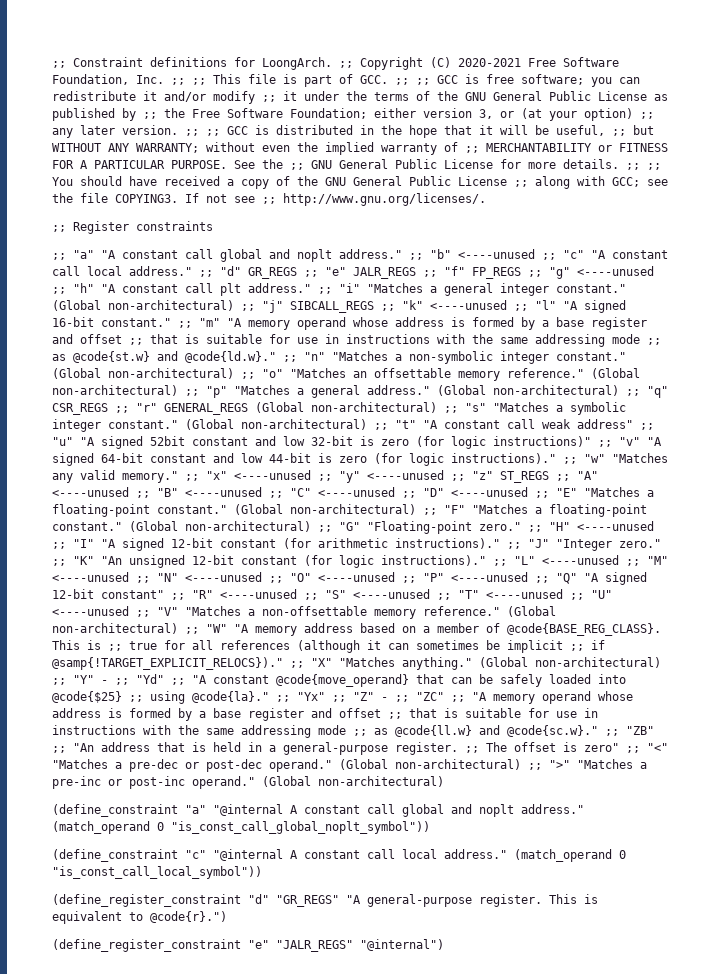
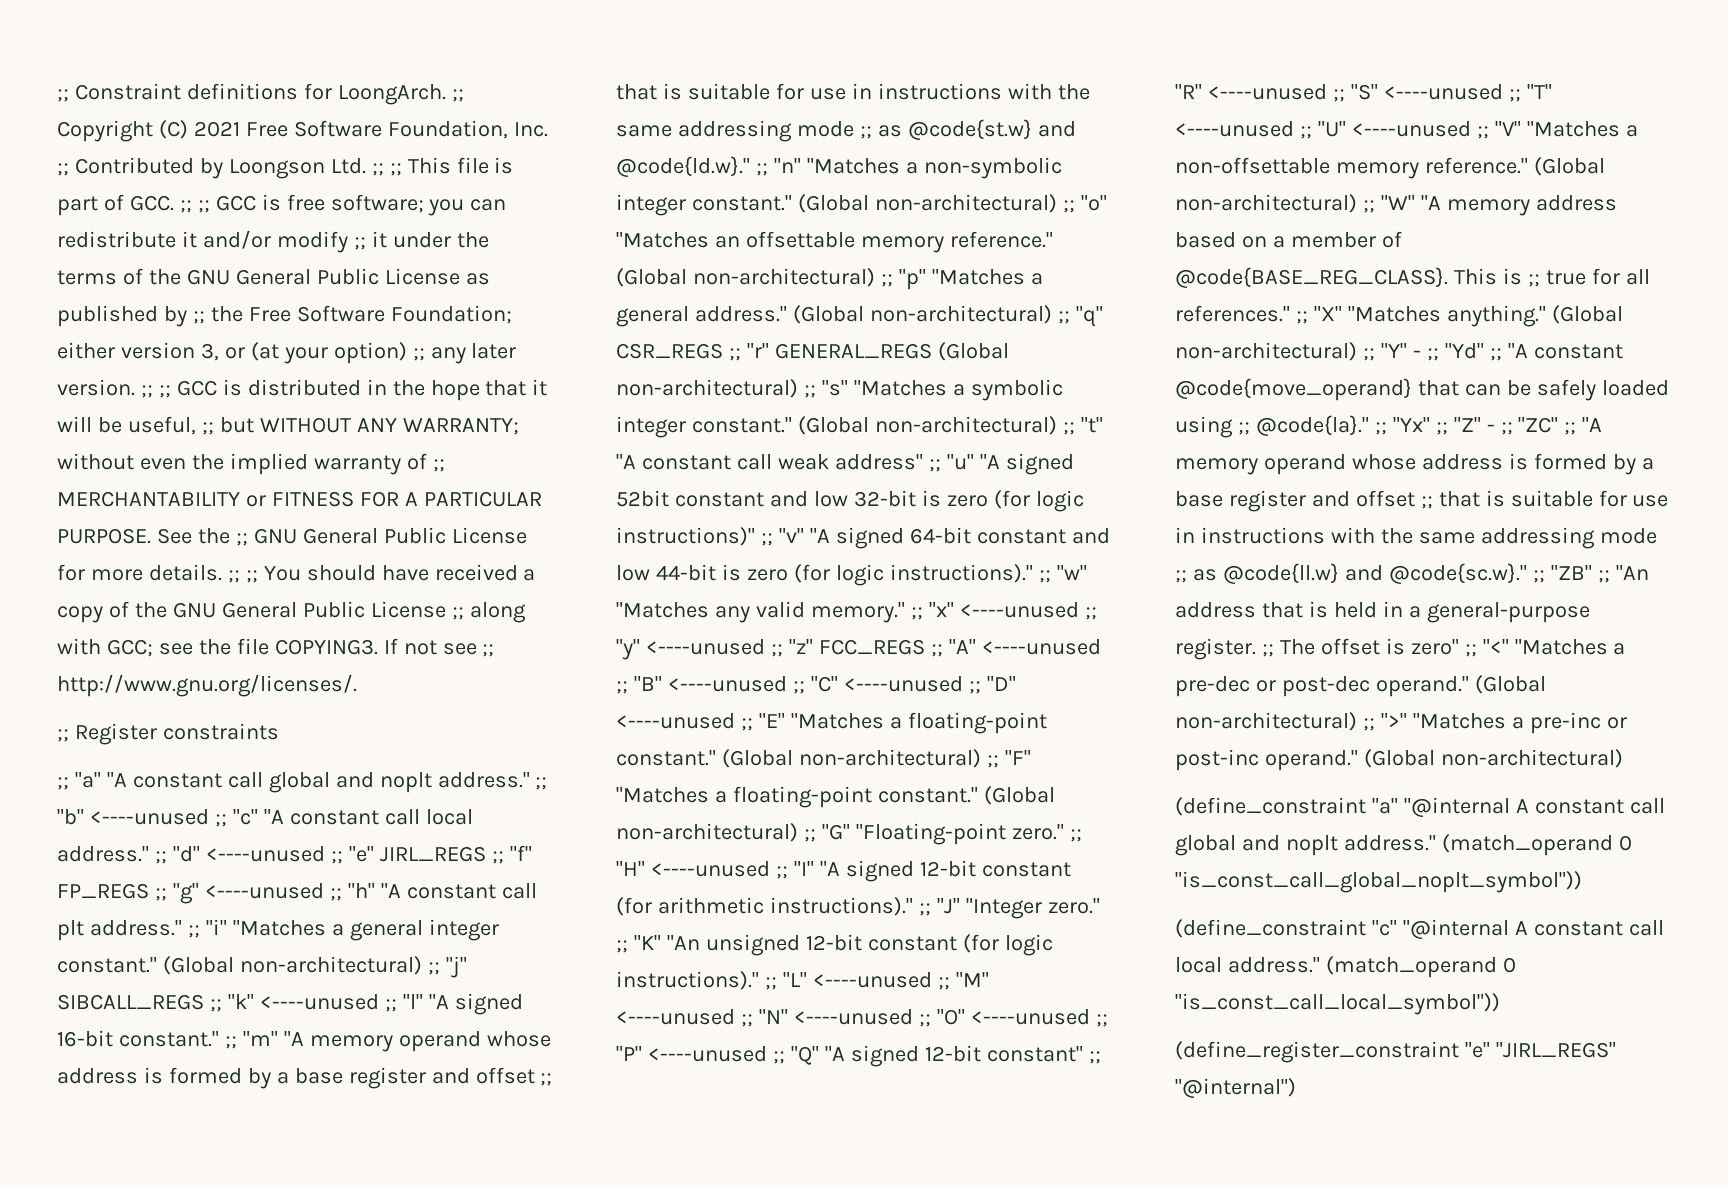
[458,58,521,67] 2020-2021 -> [193,121,240,137] 2021
(185, 81) none -> [74,157,384,179] Contributed by Loongson Ltd. ;;
[248,267,297,279] GR_REGS -> [205,846,325,862] <----unused
[353,267,416,279] JALR_REGS -> [379,846,486,862] JIRL_REGS
[500,471,549,483] ST_REGS -> [818,639,925,655] FCC_REGS
[220,640,605,653] [52,657,283,670] references (although it can sometimes be implicit ;; if @samp{!TARGET_EXPLICIT_RELOCS})." -> [1175,305,1290,322] references."
[598,674,626,684] [52,691,185,704] into @code{$25} ;; using -> [1175,416,1250,438] using ;;
[52,894,598,907] [52,911,227,924] // (define_register_constraint "d" "GR_REGS" "A general-purpose register. This is equivalent to @code{r}.") -> (1500, 1004) none
[276,940,353,952] "JALR_REGS" -> [1495,1042,1616,1058] "JIRL_REGS"

